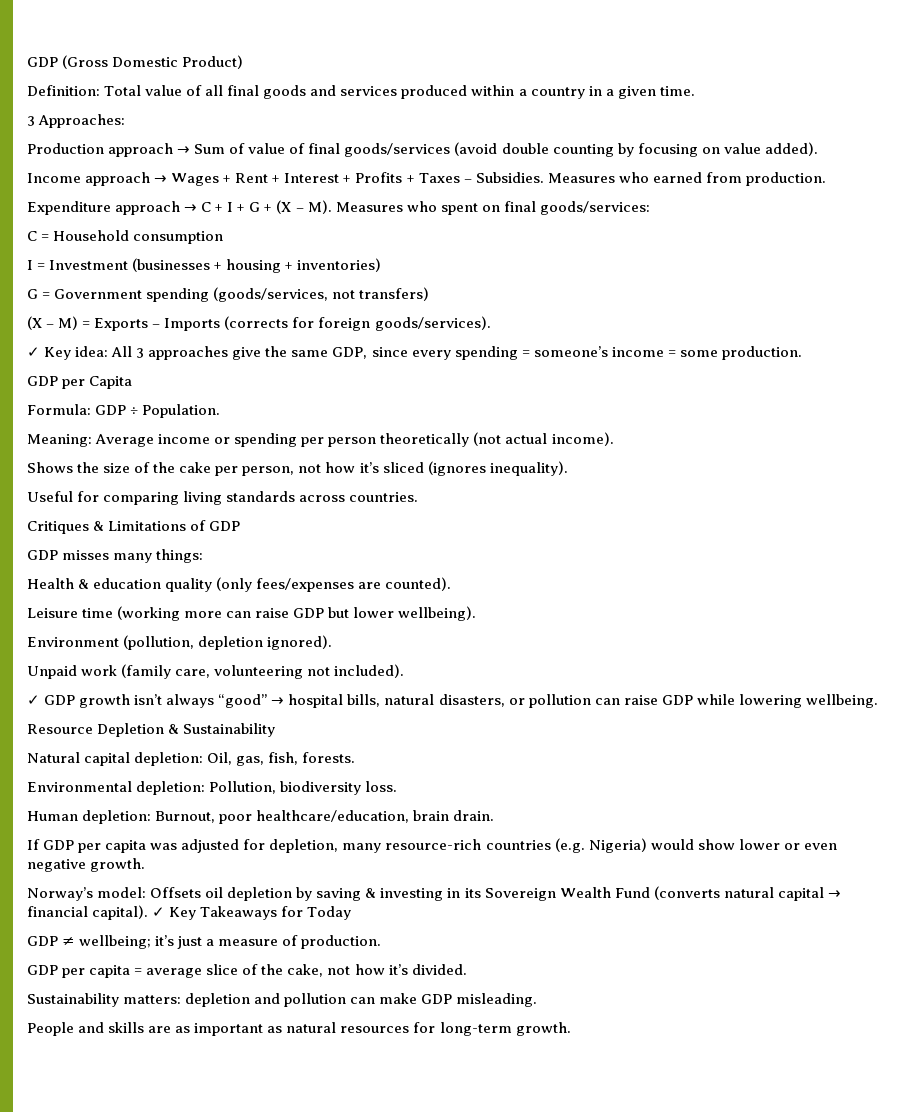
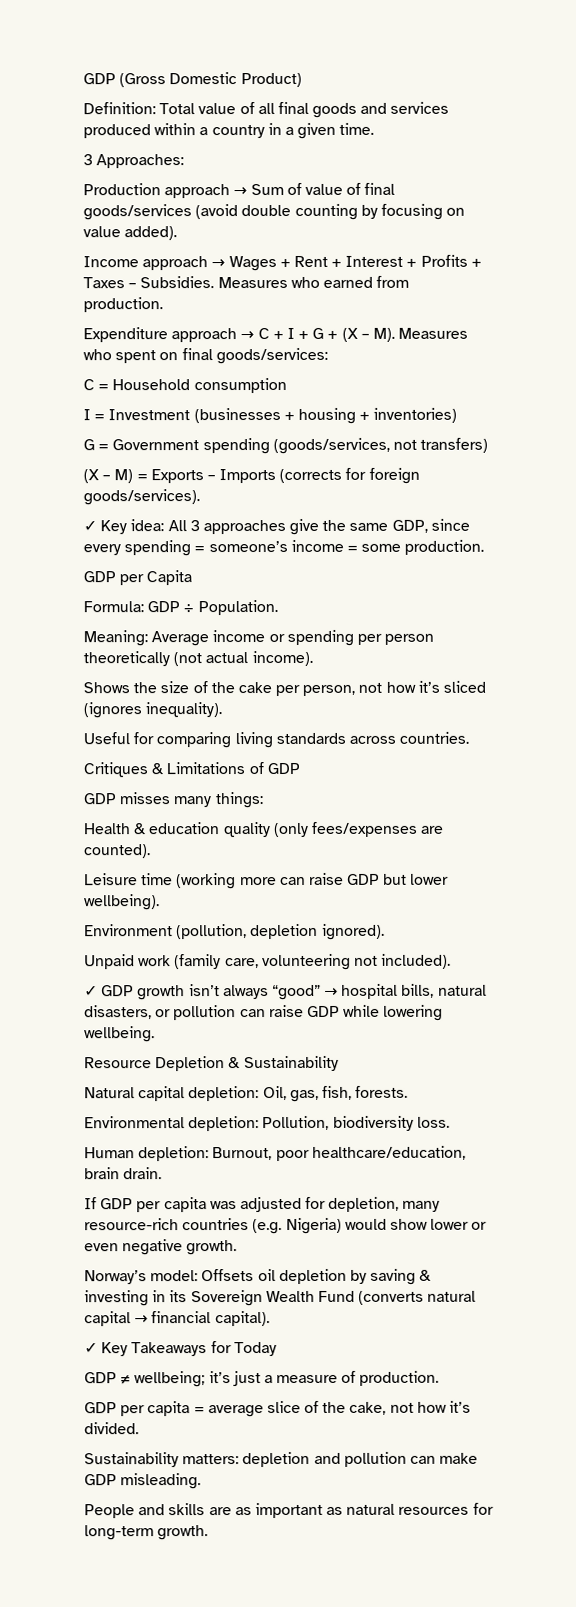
(149, 912) none -> (270, 1319) //

